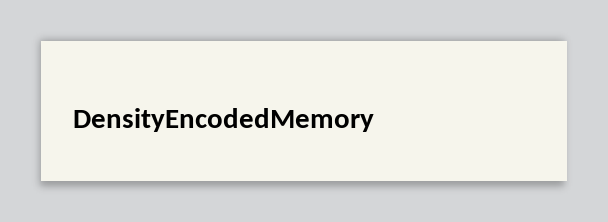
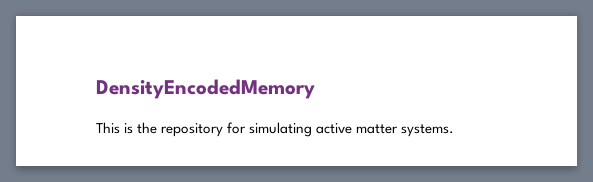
(374, 120) none -> [96,122,455,137] // This is the repository for simulating active matter systems.

